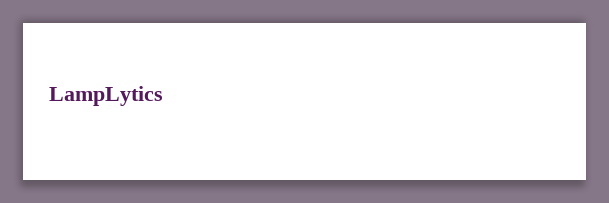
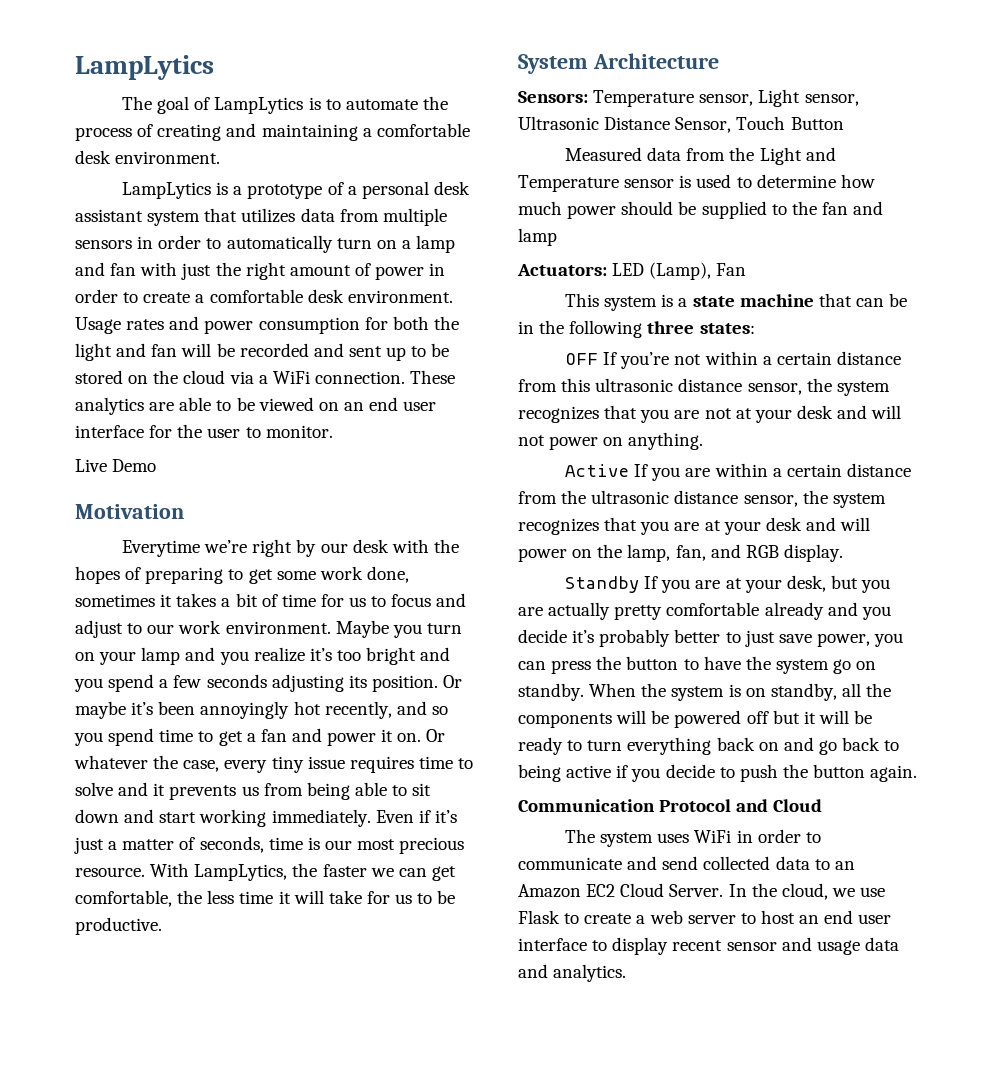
[49,86,163,106] LampLytics -> [75,55,214,80] [122,96,448,114] [75,123,470,141] [75,150,221,164] [122,181,470,199] [75,208,447,226] [75,235,456,253] [75,262,446,280] [75,289,453,303] [75,316,459,334] [75,343,450,361] [75,370,456,384] [75,397,437,415] [75,424,333,438] [75,459,157,472] [75,504,184,519] [122,539,459,557] [75,566,409,584] [75,593,467,607] [75,620,462,638] [75,647,451,665] [74,674,463,692] [75,701,448,719] [74,728,446,746] [74,755,474,773] [75,782,432,800] [75,809,457,827] [74,836,465,854] [75,863,456,881] [75,890,456,907] [75,917,162,935] [518,53,719,74] [518,89,859,107] [518,116,844,133] [565,147,836,165] [518,174,875,192] [518,201,884,219] [518,228,557,246] [517,262,747,280] [565,293,908,311] [518,320,755,338] [565,351,901,369] [518,378,890,396] [518,405,902,423] [518,432,704,450] [565,463,911,481] [518,490,886,508] [518,517,871,535] [518,544,843,562] [565,575,891,593] [518,602,891,620] [518,629,904,647] [518,656,877,674] [518,683,892,701] [518,710,873,728] [518,737,900,755] [518,764,918,782] [518,799,823,812] [565,829,821,847] [518,856,855,870] [518,883,886,900] [518,910,892,924] [518,937,899,955] [518,964,627,982] LampLytics // The goal of LampLytics is to automate the process of creating and maintaining a comfortable desk environment. // LampLytics is a prototype of a personal desk assistant system that utilizes data from multiple sensors in order to automatically turn on a lamp and fan with just the right amount of power in order to create a comfortable desk environment. Usage rates and power consumption for both the light and fan will be recorded and sent up to be stored on the cloud via a WiFi connection. These analytics are able to be viewed on an end user interface for the user to monitor. // Live Demo // Motivation // Everytime we’re right by our desk with the hopes of preparing to get some work done, sometimes it takes a bit of time for us to focus and adjust to our work environment. Maybe you turn on your lamp and you realize it’s too bright and you spend a few seconds adjusting its position. Or maybe it’s been annoyingly hot recently, and so you spend time to get a fan and power it on. Or whatever the case, every tiny issue requires time to solve and it prevents us from being able to sit down and start working immediately. Even if it’s just a matter of seconds, time is our most precious resource. With LampLytics, the faster we can get comfortable, the less time it will take for us to be productive. // System Architecture // Sensors: Temperature sensor, Light sensor, Ultrasonic Distance Sensor, Touch Button // Measured data from the Light and Temperature sensor is used to determine how much power should be supplied to the fan and lamp // Actuators: LED (Lamp), Fan // This system is a state machine that can be in the following three states: // OFF If you’re not within a certain distance from this ultrasonic distance sensor, the system recognizes that you are not at your desk and will not power on anything. // Active If you are within a certain distance from the ultrasonic distance sensor, the system recognizes that you are at your desk and will power on the lamp, fan, and RGB display. // Standby If you are at your desk, but you are actually pretty comfortable already and you decide it’s probably better to just save power, you can press the button to have the system go on standby. When the system is on standby, all the components will be powered off but it will be ready to turn everything back on and go back to being active if you decide to push the button again. // Communication Protocol and Cloud // The system uses WiFi in order to communicate and send collected data to an Amazon EC2 Cloud Server. In the cloud, we use Flask to create a web server to host an end user interface to display recent sensor and usage data and analytics.

